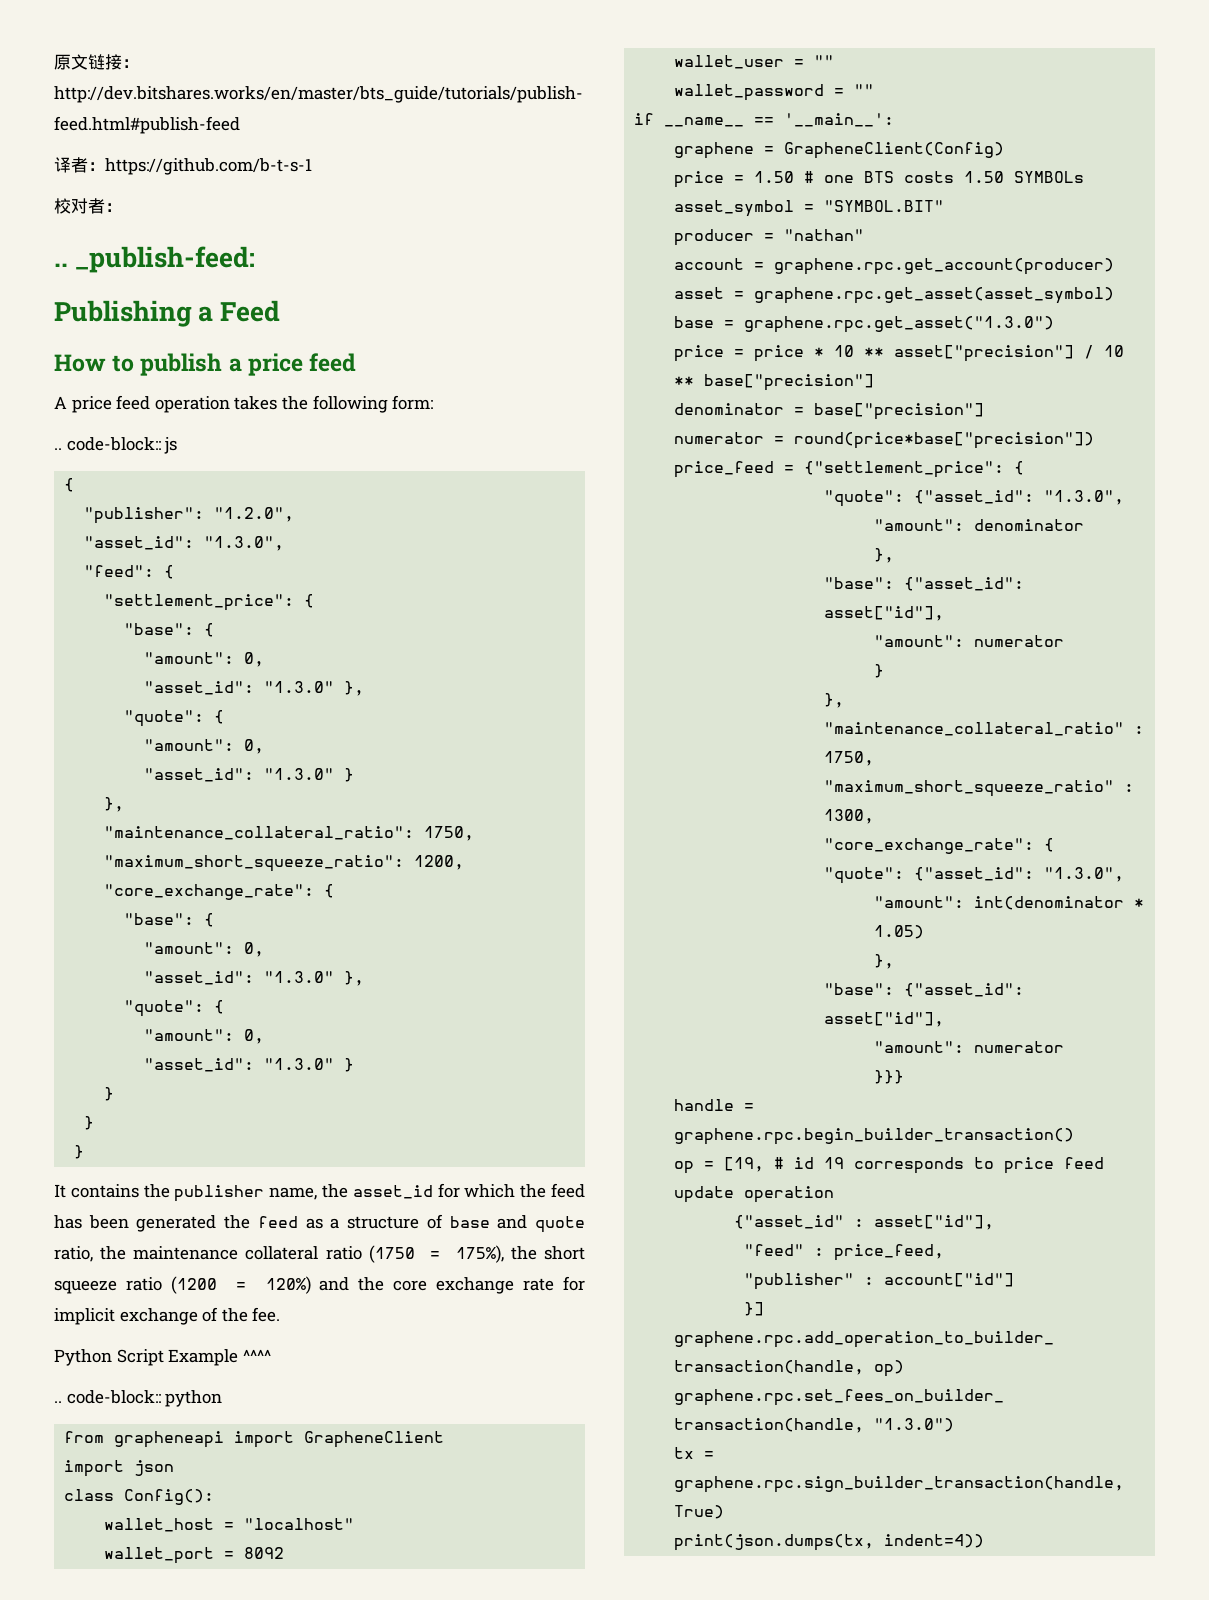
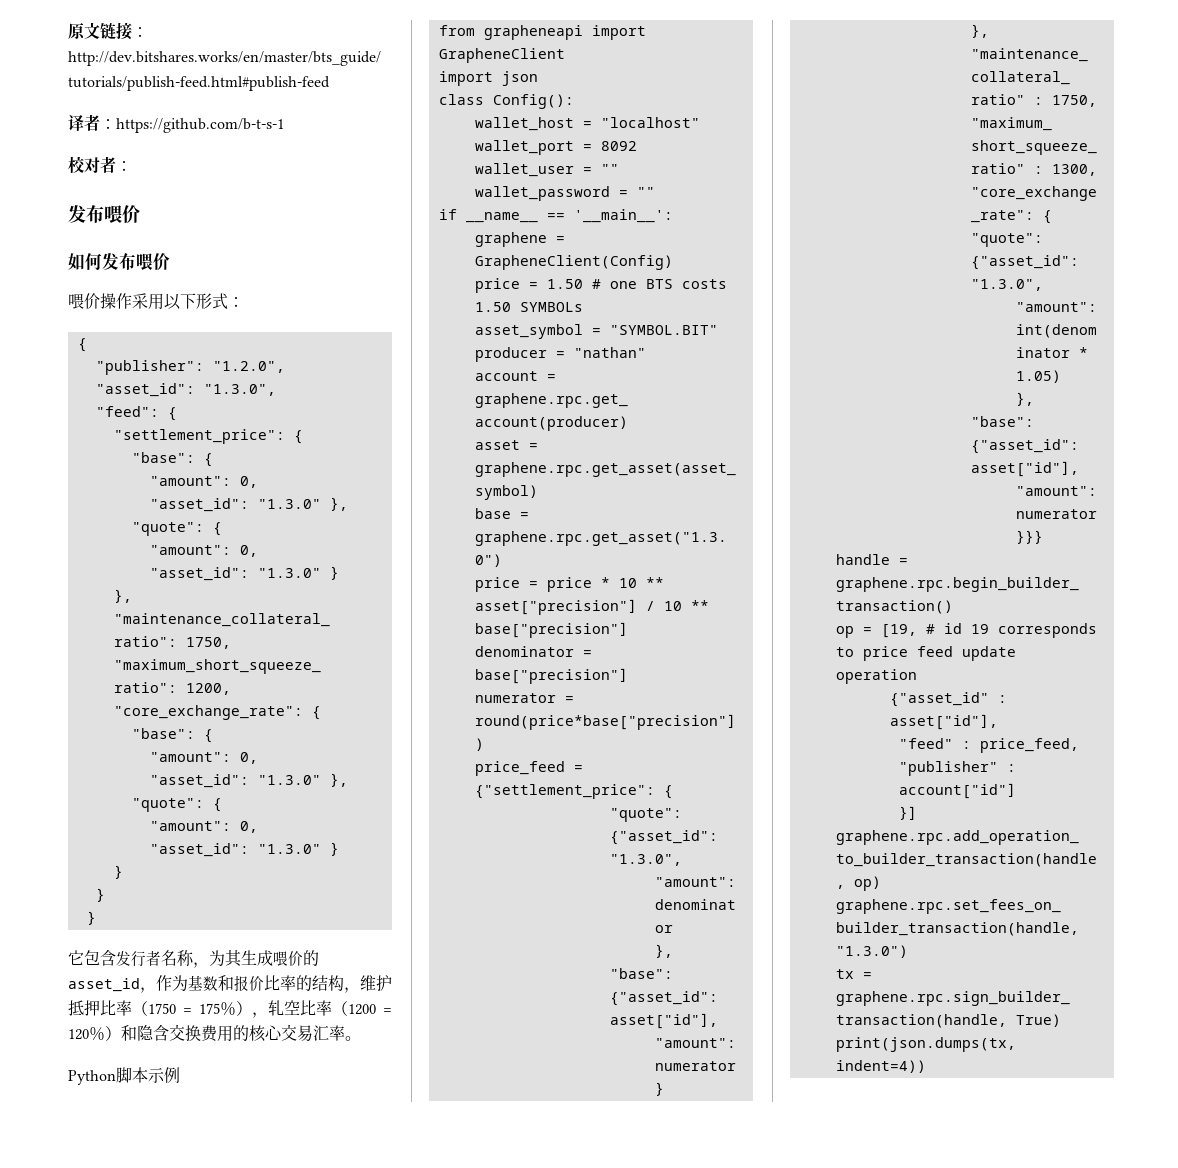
[54,246,256,273] [54,300,281,327] [54,353,357,376] [54,395,434,413] [54,437,178,454] .. _publish-feed: // Publishing a Feed // How to publish a price feed // A price feed operation takes the following form: // .. code-block:: js -> [68,205,140,223] [68,253,170,270] [68,293,244,310] 发布喂价 // 如何发布喂价 // 喂价操作采用以下形式：
[54,1183,586,1202] [54,1214,586,1233] [54,1245,585,1263] [54,1276,585,1294] [54,1307,281,1325] [54,1349,271,1366] [54,1390,223,1407] It contains the publisher name, the asset_id for which the feed has been generated the feed as a structure of base and quote ratio, the maintenance collateral ratio (1750 = 175%), the short squeeze ratio (1200 = 120%) and the core exchange rate for implicit exchange of the fee. // Python Script Example ^^^^ // .. code-block:: python -> [68,950,319,968] [68,975,392,993] [68,1000,392,1018] [68,1024,361,1042] [68,1067,180,1085] 它包含发行者名称，为其生成喂价的asset_id，作为基数和报价比率的结构，维护抵押比率（1750 = 175％），轧空比率（1200 = 120％）和隐含交换费用的核心交易汇率。 // Python脚本示例

